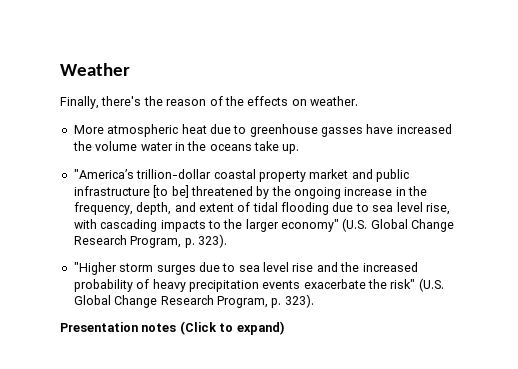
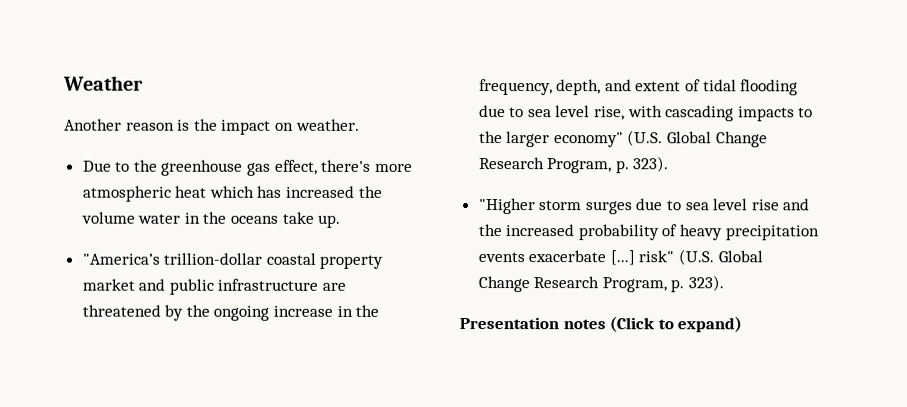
[60,96,358,109] [73,124,394,137] Finally, there's the reason of the effects on weather. // More atmospheric heat due to greenhouse gasses have -> [64,118,360,135] [82,159,413,176] [82,185,283,202] Another reason is the impact on weather. // Due to the greenhouse gas effect, there's more atmospheric heat which has
[153,185,189,198] [to be] -> [322,282,347,291] are
[368,279,387,289] the -> [609,250,635,266] [...]

